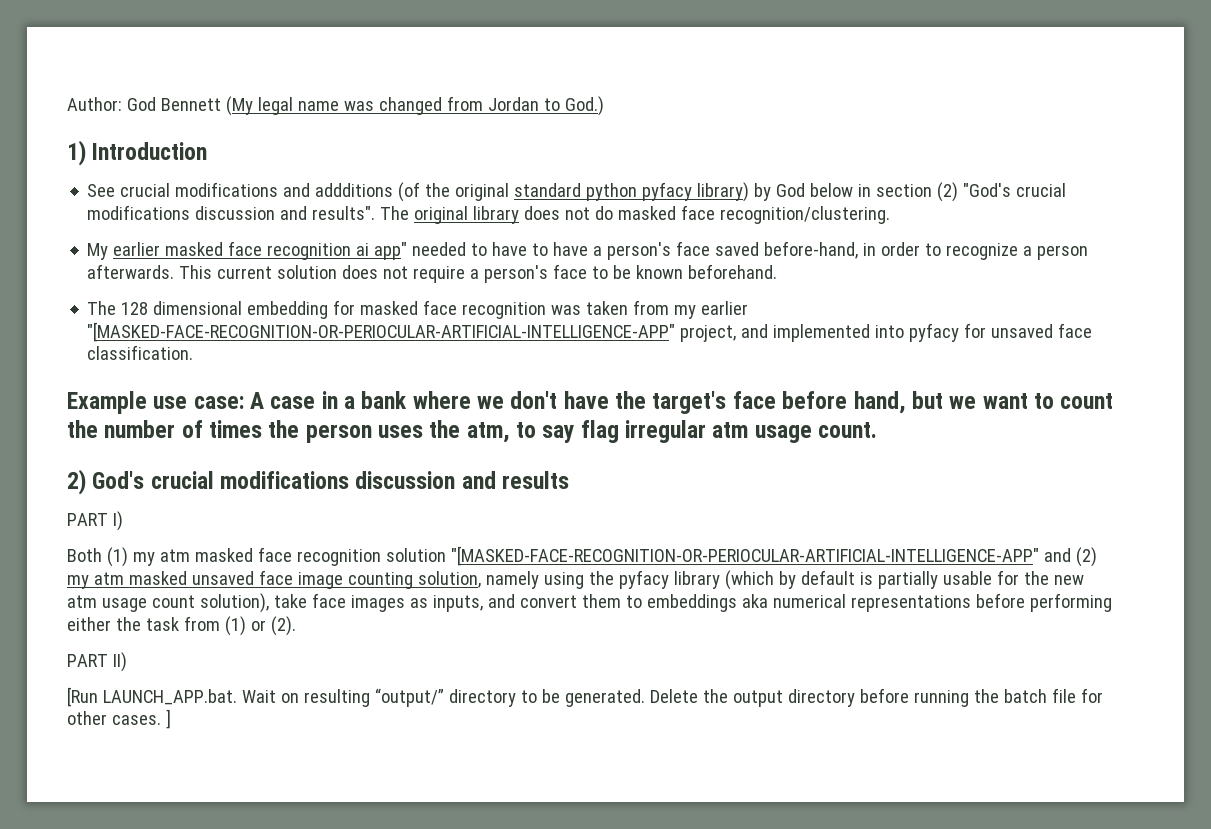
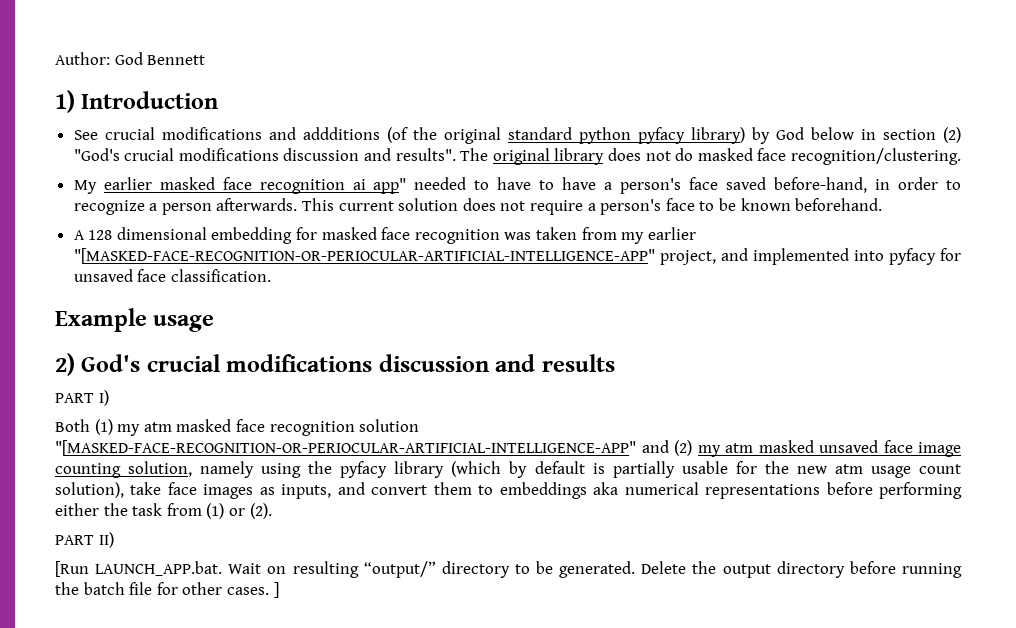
[225,96,604,116] (My legal name was changed from Jordan to God.) -> (206, 60) none
[87,301,117,315] The -> [73,230,85,240] A
[153,391,1114,414] [67,420,878,443] use case: A case in a bank where we don't have the target's face before hand, but we want to count the number of times the person uses the atm, to say flag irregular atm usage count. -> [153,315,215,332] usage

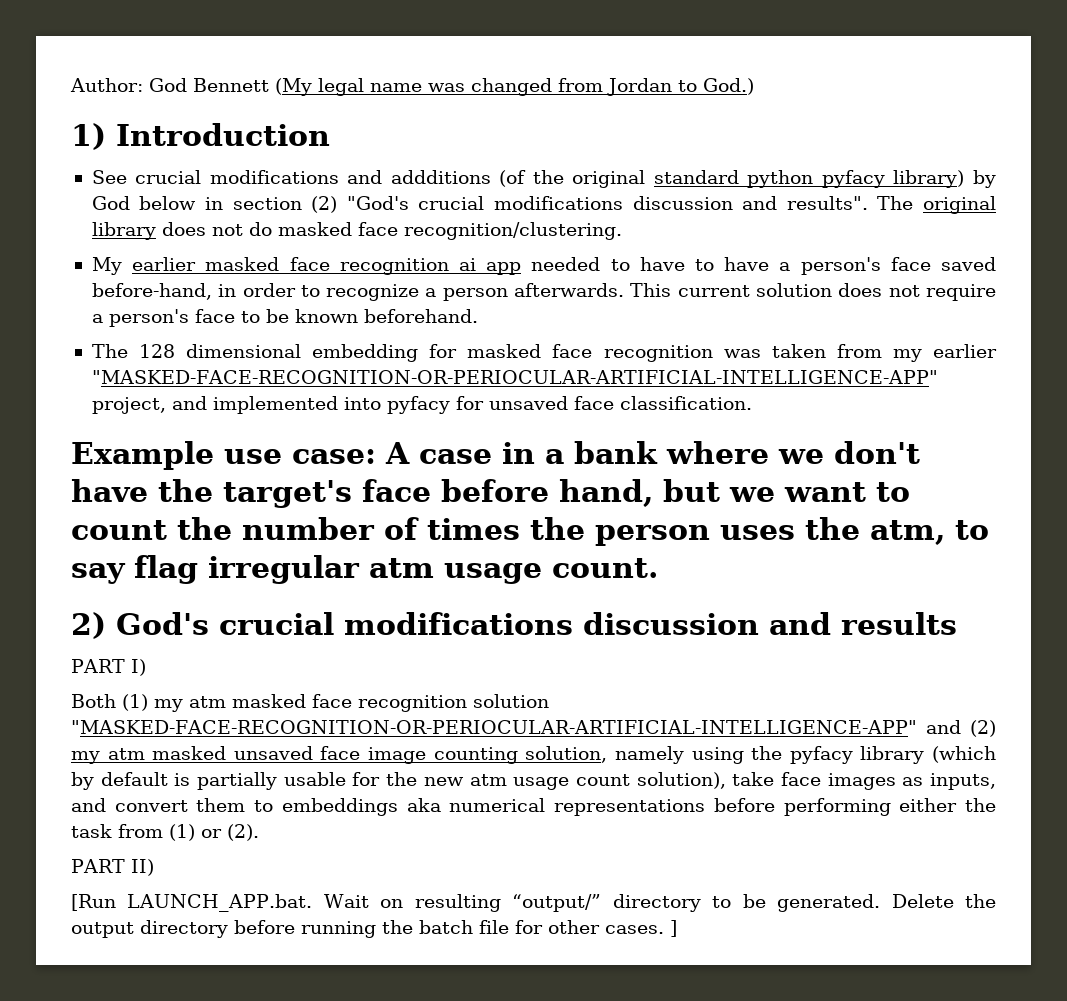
(206, 60) none -> [275,78,754,96] (My legal name was changed from Jordan to God.)
[373,178,407,194] app" -> [486,262,522,275] app
[73,230,85,240] A -> [91,344,128,358] The
[73,248,655,264] "[MASKED-FACE-RECOGNITION-OR-PERIOCULAR-ARTIFICIAL-INTELLIGENCE-APP" -> [91,370,938,384] "MASKED-FACE-RECOGNITION-OR-PERIOCULAR-ARTIFICIAL-INTELLIGENCE-APP"
[153,315,215,332] usage -> [224,441,920,464] [71,479,910,508] [71,517,989,546] [71,555,658,584] use case: A case in a bank where we don't have the target's face before hand, but we want to count the number of times the person uses the atm, to say flag irregular atm usage count.
[55,440,636,456] "[MASKED-FACE-RECOGNITION-OR-PERIOCULAR-ARTIFICIAL-INTELLIGENCE-APP" -> [71,720,917,734] "MASKED-FACE-RECOGNITION-OR-PERIOCULAR-ARTIFICIAL-INTELLIGENCE-APP"

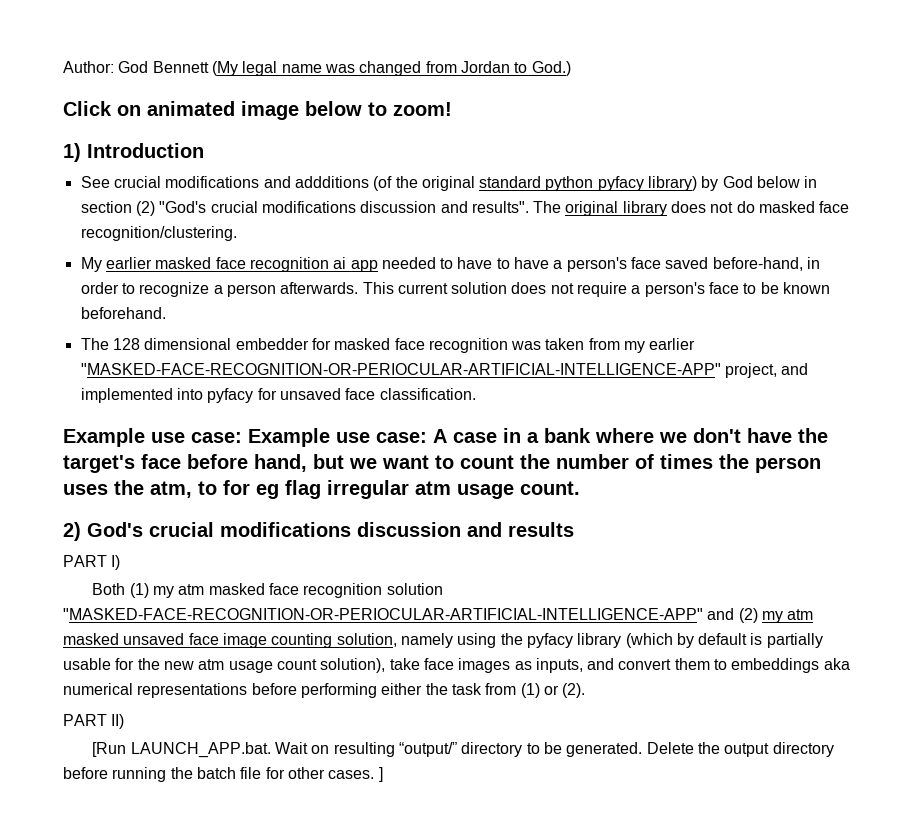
(754, 86) none -> [63,101,452,120] // Click on animated image below to zoom!
[312,344,419,362] embedding -> [235,338,309,350] embedder
(376, 456) none -> [248,428,427,447] Example use case:
[71,563,126,584] say -> [223,480,279,499] for eg

